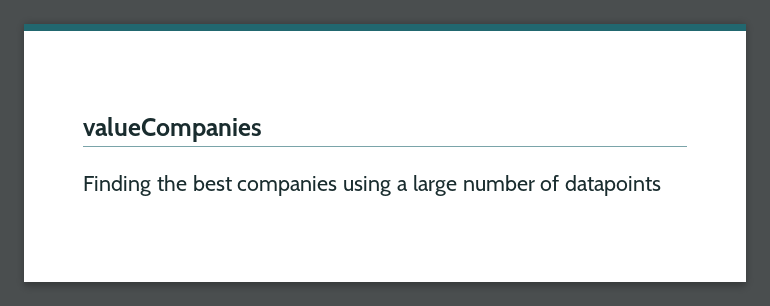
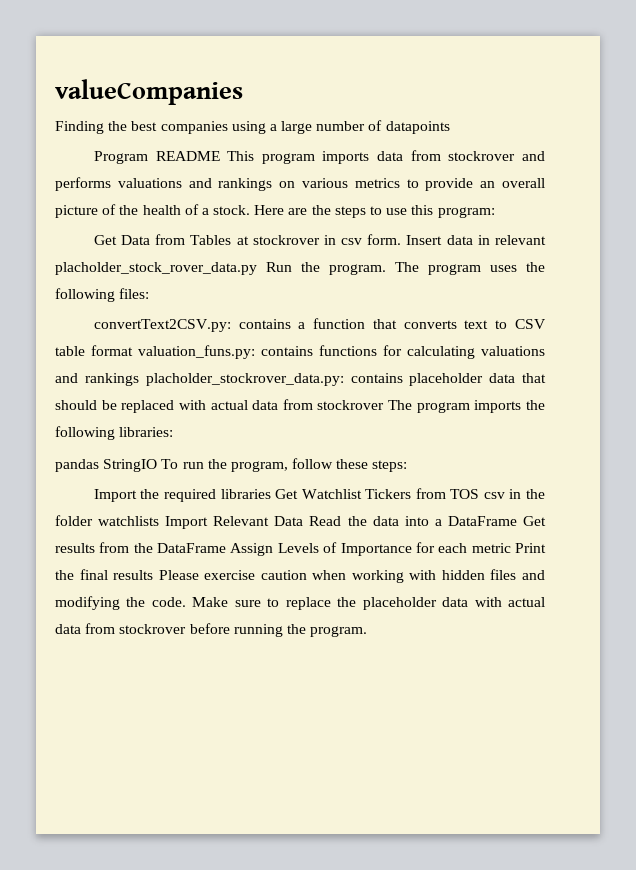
(662, 185) none -> [93,150,545,164] [55,177,545,191] [55,204,495,218] [93,234,546,245] [55,262,545,275] [55,288,150,302] [93,318,546,332] [55,345,545,359] [55,373,546,386] [55,399,545,413] [55,426,174,440] [55,458,408,472] [93,488,545,502] [55,515,546,529] [55,542,546,556] [55,569,545,583] [55,596,545,610] [55,623,368,637] // Program README This program imports data from stockrover and performs valuations and rankings on various metrics to provide an overall picture of the health of a stock. Here are the steps to use this program: // Get Data from Tables at stockrover in csv form. Insert data in relevant placholder_stock_rover_data.py Run the program. The program uses the following files: // convertText2CSV.py: contains a function that converts text to CSV table format valuation_funs.py: contains functions for calculating valuations and rankings placholder_stockrover_data.py: contains placeholder data that should be replaced with actual data from stockrover The program imports the following libraries: // pandas StringIO To run the program, follow these steps: // Import the required libraries Get Watchlist Tickers from TOS csv in the folder watchlists Import Relevant Data Read the data into a DataFrame Get results from the DataFrame Assign Levels of Importance for each metric Print the final results Please exercise caution when working with hidden files and modifying the code. Make sure to replace the placeholder data with actual data from stockrover before running the program.

